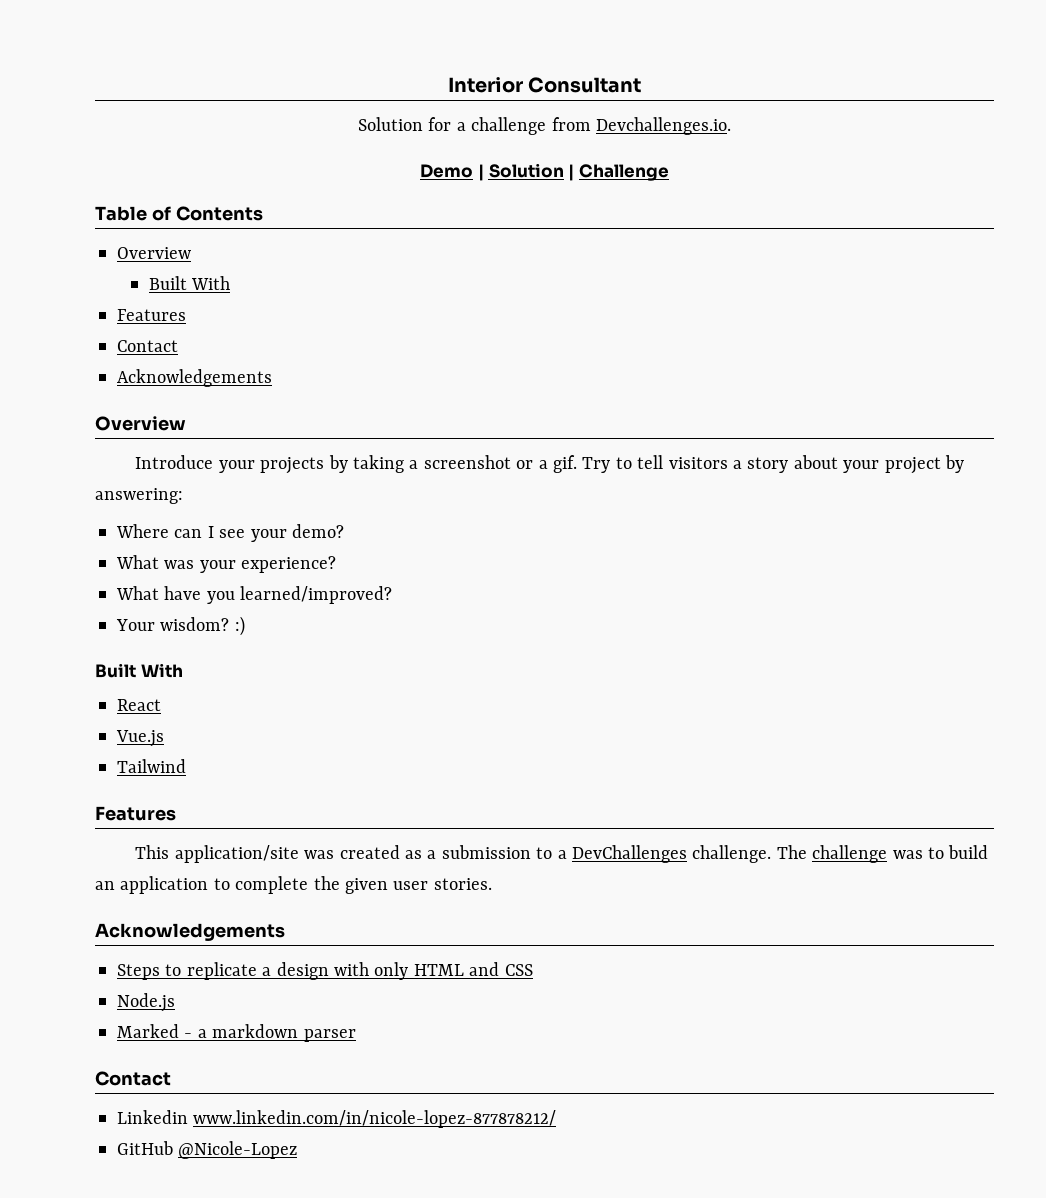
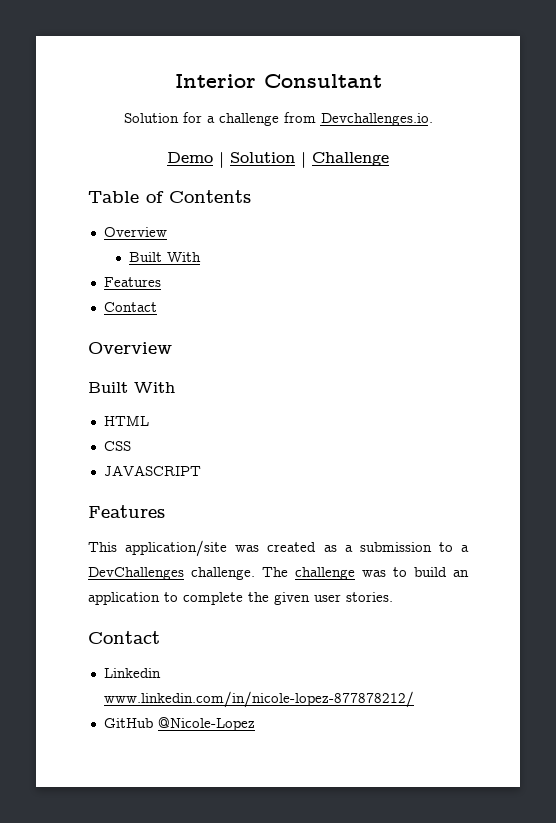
[117,369,272,387] [95,416,186,431] [135,455,964,474] [95,488,183,504] [116,524,344,542] [116,555,337,573] [116,586,393,604] [116,616,245,636] [95,663,183,678] [117,699,161,711] [116,730,164,747] [117,759,186,773] // Acknowledgements // Overview // Introduce your projects by taking a screenshot or a gif. Try to tell visitors a story about your project by answering: // Where can I see your demo? // What was your experience? // What have you learned/improved? // Your wisdom? :) // Built With // React // Vue.js // Tailwind -> [88,342,172,354] [88,382,175,393] [103,415,149,426] [103,441,131,451] [103,465,201,476] // Overview // Built With // HTML // CSS // JAVASCRIPT
[95,923,285,941] [117,962,533,980] [117,993,175,1012] [117,1024,356,1042] // Acknowledgements // Steps to replicate a design with only HTML and CSS // Node.js // Marked - a markdown parser -> (393, 597) none

